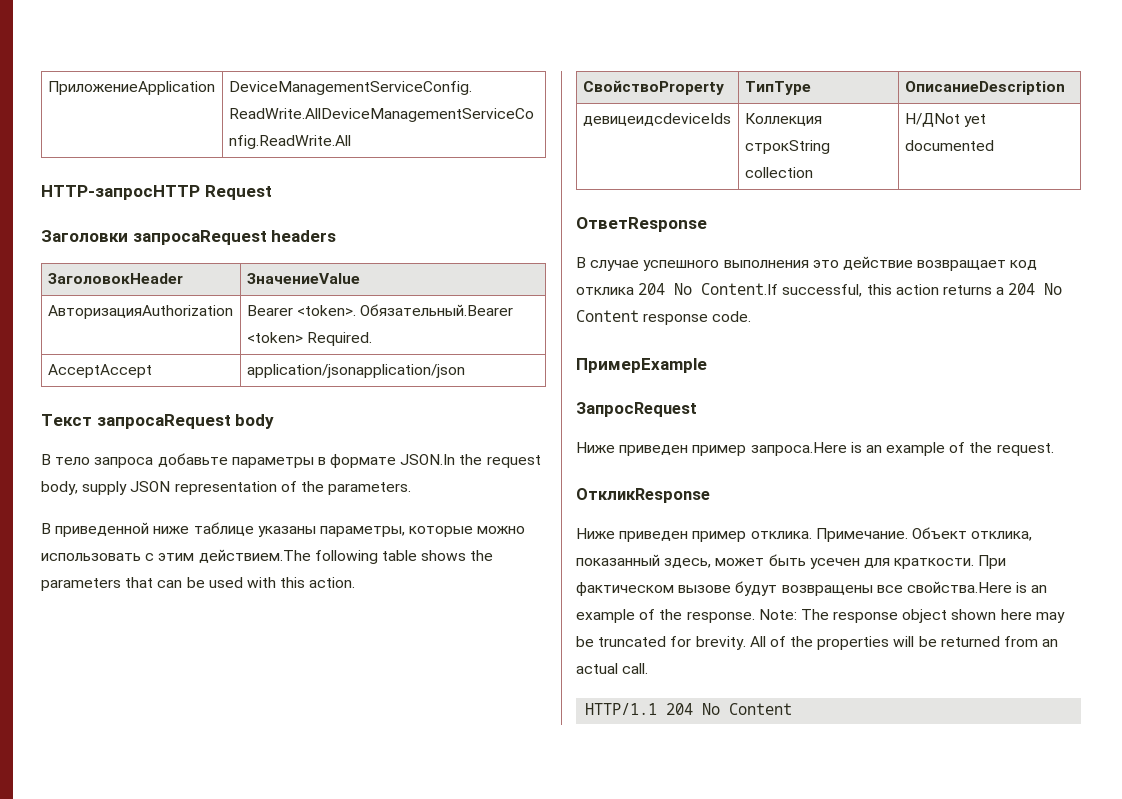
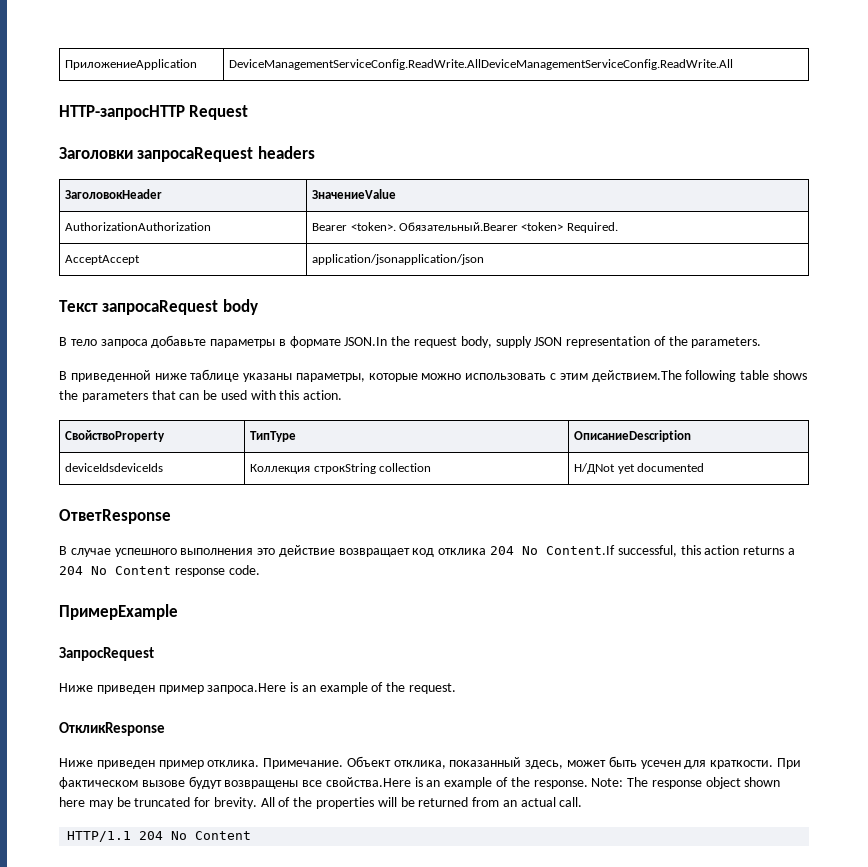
[47,305,233,319] АвторизацияAuthorization -> [65,222,212,231] AuthorizationAuthorization
[582,113,731,126] девицеидсdeviceIds -> [65,463,164,472] deviceIdsdeviceIds

